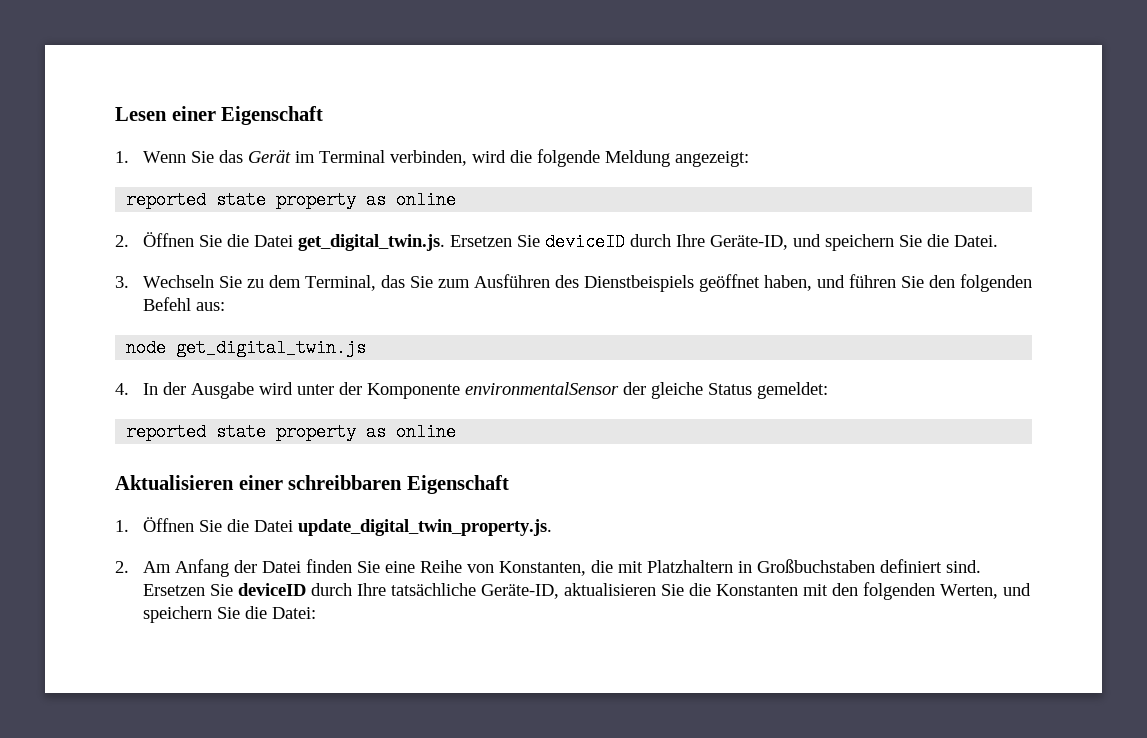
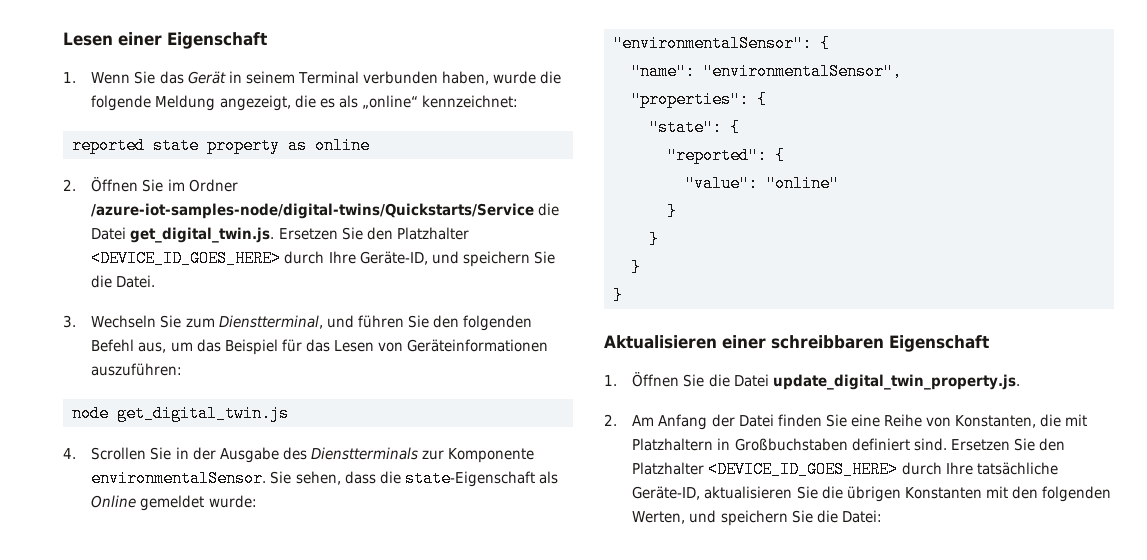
[294,149,749,167] im Terminal verbinden, wird die folgende Meldung angezeigt: -> [228,71,561,85] [91,95,518,111] in seinem Terminal verbunden haben, wurde die folgende Meldung angezeigt, die es als „online“ kennzeichnet:
(222, 241) none -> [167,179,238,192] [91,203,535,219] im Ordner /azure-iot-samples-node/digital-twins/Quickstarts/Service
[544,233,625,251] deviceID -> [366,227,469,240] [91,250,282,267] den Platzhalter <DEVICE_ID_GOES_HERE>
[246,274,812,292] zu dem Terminal, das Sie zum Ausführen des Dienstbeispiels geöffnet haben, -> [185,315,323,329] zum Dienstterminal,
[195,302,225,311] [126,339,367,357] [115,382,828,399] [126,423,457,441] aus: // node get_digital_twin.js // 4. In der Ausgabe wird unter der Komponente environmentalSensor der gleiche Status gemeldet: // reported state property as online -> [138,339,548,355] [91,363,183,376] [72,405,289,422] [63,447,534,463] [91,470,558,487] [91,495,257,511] [613,35,830,52] [631,63,902,80] [631,91,767,108] [649,119,740,136] [667,147,785,164] [685,175,839,192] [667,203,677,220] [649,231,659,248] [631,259,641,276] [613,287,623,304] aus, um das Beispiel für das Lesen von Geräteinformationen auszuführen: // node get_digital_twin.js // 4. Scrollen Sie in der Ausgabe des Dienstterminals zur Komponente environmentalSensor. Sie sehen, dass die state-Eigenschaft als Online gemeldet wurde: // "environmentalSensor": { // "name": "environmentalSensor", // "properties": { // "state": { // "reported": { // "value": "online" // } // } // } // }
[237,583,306,596] deviceID -> [1038,438,1065,451] [632,461,899,478] den Platzhalter <DEVICE_ID_GOES_HERE>
(711, 589) none -> [846,486,901,502] übrigen

